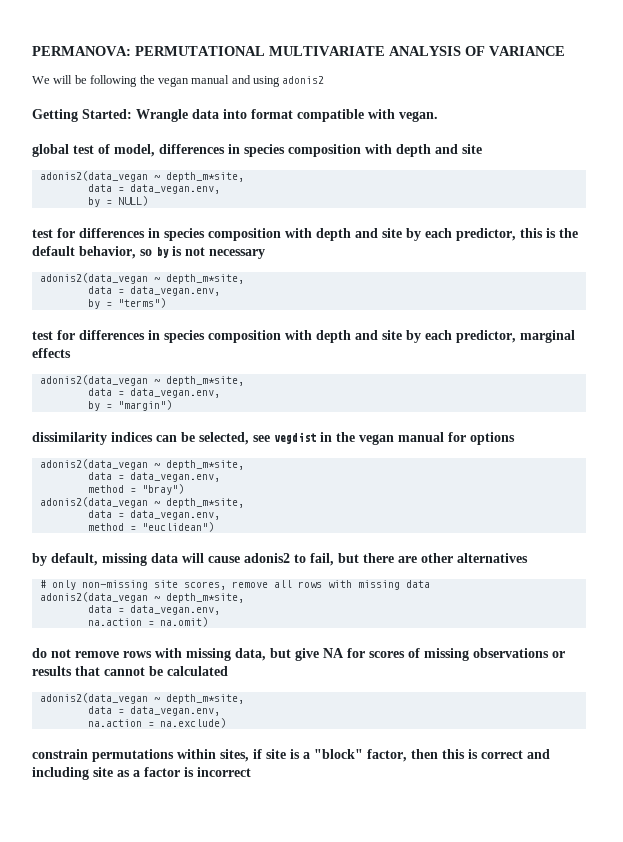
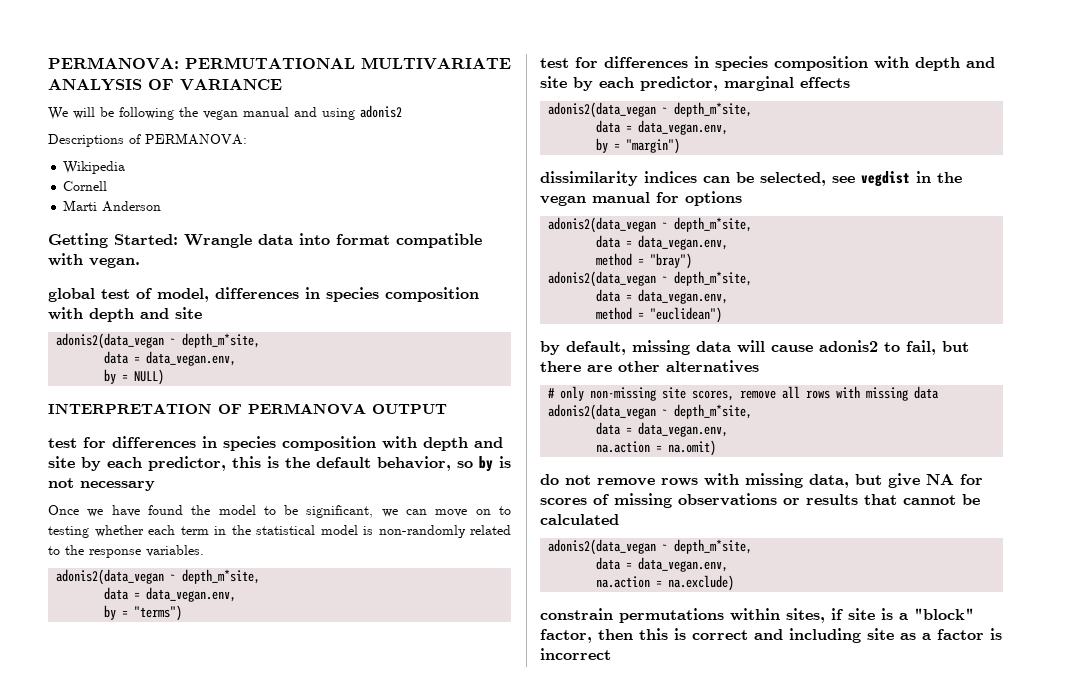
(325, 80) none -> [48,133,247,147] [63,161,126,174] [63,181,108,191] [63,200,162,212] // Descriptions of PERMANOVA: // Wikipedia // Cornell // Marti Anderson
(148, 201) none -> [48,403,447,415] // INTERPRETATION OF PERMANOVA OUTPUT
(265, 254) none -> [48,505,512,518] [48,525,511,538] [48,545,204,558] // Once we have found the model to be significant, we can move on to testing whether each term in the statistical model is non-randomly related to the response variables.

